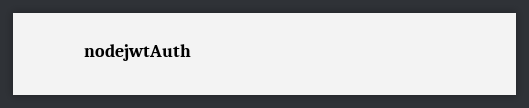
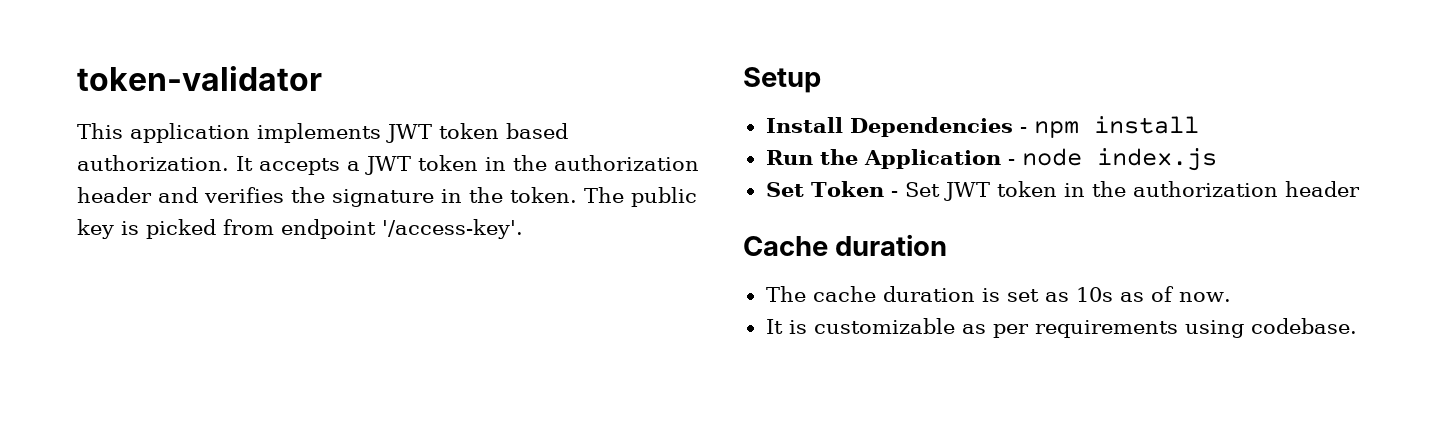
[84,44,191,61] nodejwtAuth -> [77,66,322,91] [77,123,568,143] [77,155,699,175] [77,187,697,207] [77,219,523,239] [743,67,821,93] [765,116,1199,138] [765,148,1217,171] [765,181,1360,201] [743,234,948,256] [765,286,1231,302] [765,318,1357,338] token-validator // This application implements JWT token based authorization. It accepts a JWT token in the authorization header and verifies the signature in the token. The public key is picked from endpoint '/access-key'. // Setup // Install Dependencies - npm install // Run the Application - node index.js // Set Token - Set JWT token in the authorization header // Cache duration // The cache duration is set as 10s as of now. // It is customizable as per requirements using codebase.

